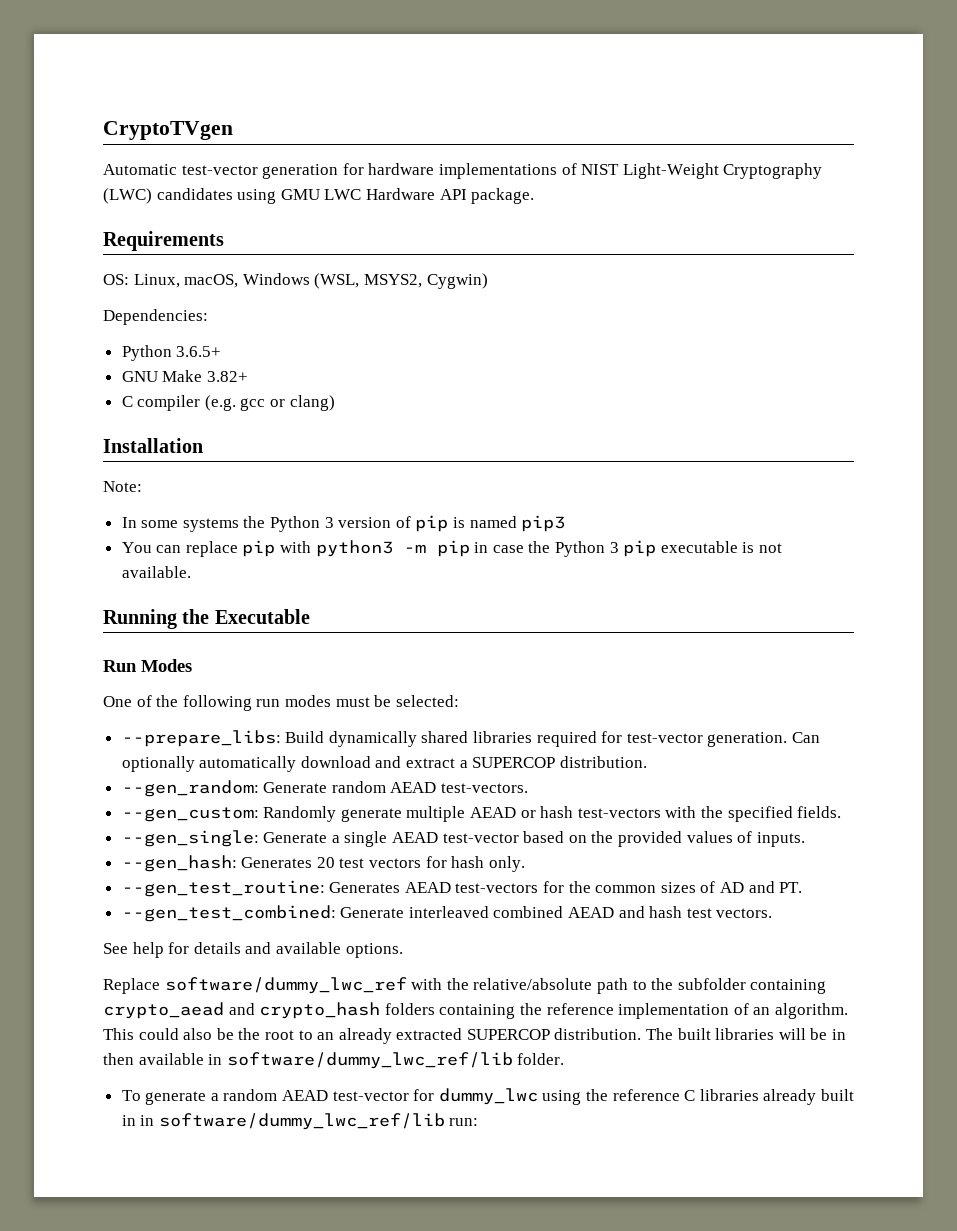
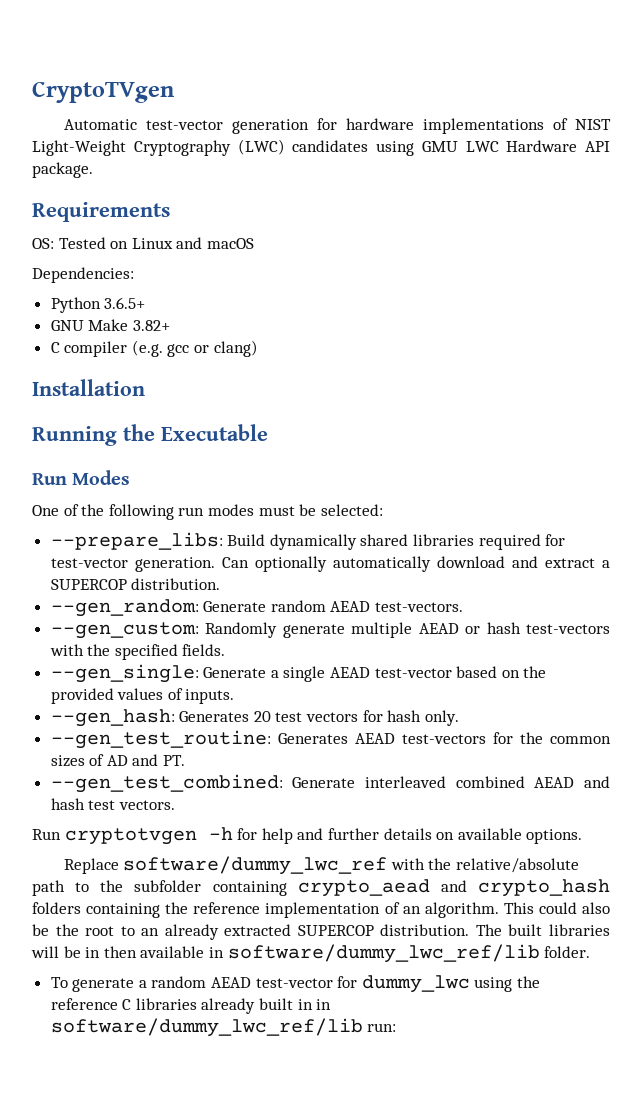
[133,273,488,289] Linux, macOS, Windows (WSL, MSYS2, Cygwin) -> [58,237,254,249] Tested on Linux and macOS
[103,481,142,492] [121,515,566,532] [121,540,782,557] [121,566,191,578] // Note: // In some systems the Python 3 version of pip is named pip3 // You can replace pip with python3 -m pip in case the Python 3 pip executable is not available. -> (145, 387) none
[103,942,272,958] See help for details and -> [32,827,455,845] Run cryptotvgen -h for help and further details on

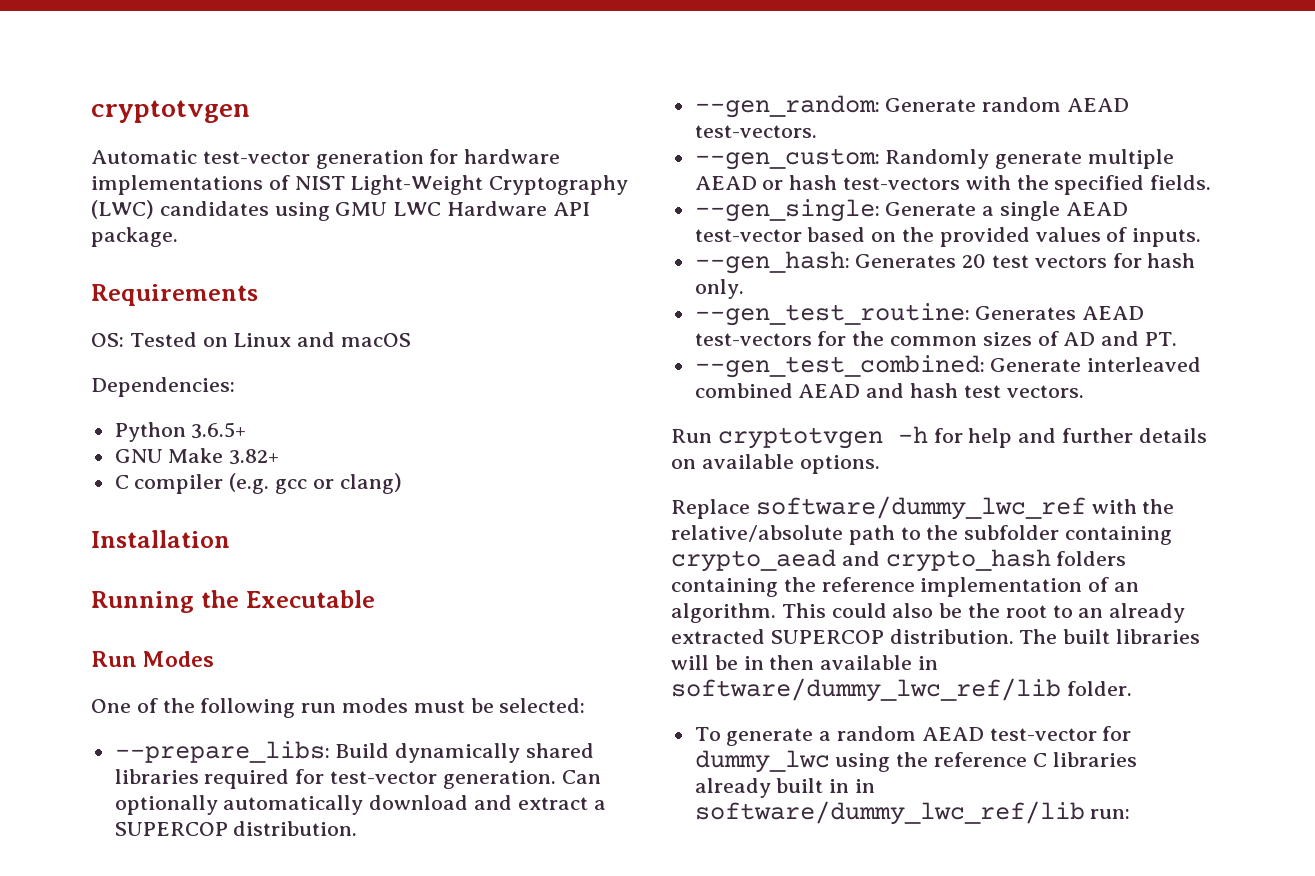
[32,82,174,103] CryptoTVgen -> [91,100,250,123] cryptotvgen

